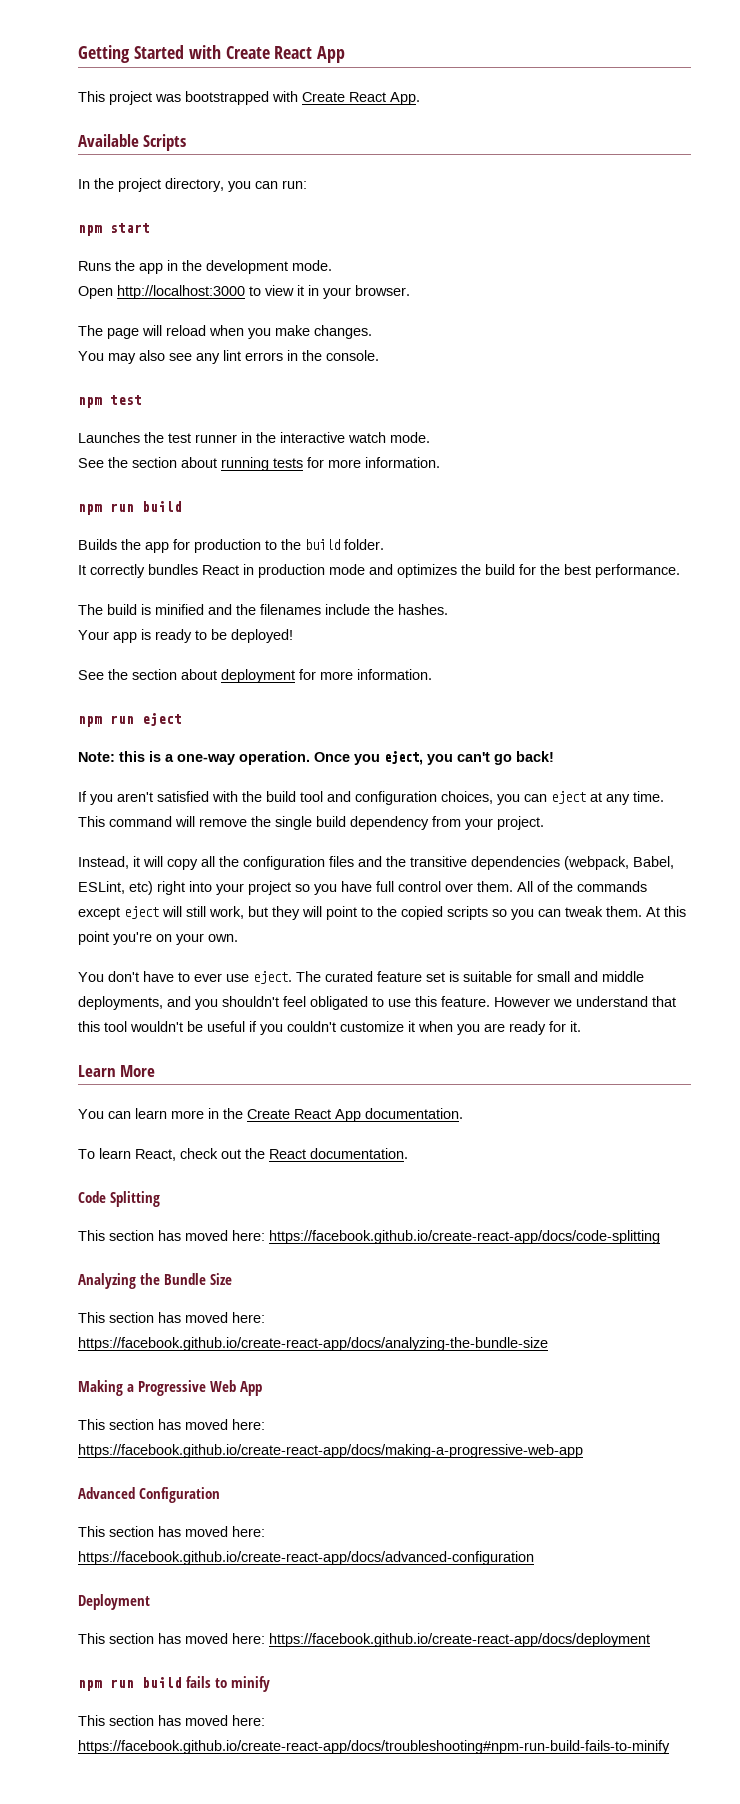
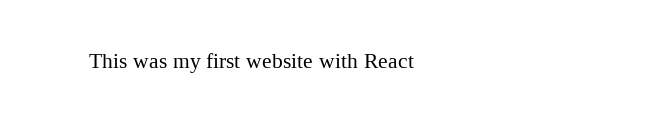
[78,45,346,63] [78,91,420,105] [78,134,187,151] [78,178,307,192] [78,223,150,236] [78,260,332,274] [78,285,410,299] [78,325,372,339] [78,350,379,364] [78,395,142,408] [78,432,430,443] [78,457,440,471] [78,501,182,515] [78,539,384,553] [78,564,680,578] [78,604,448,615] [78,629,293,643] [78,669,432,683] [78,713,182,727] [78,751,554,765] [78,791,664,805] [78,816,544,830] [78,856,674,870] [78,881,647,895] [78,906,686,920] [78,931,238,945] [78,971,644,984] [78,996,676,1010] [78,1021,581,1035] [78,1065,156,1077] [78,1108,463,1122] [78,1148,408,1161] [78,1191,161,1207] [78,1230,660,1244] [78,1273,233,1289] [78,1312,265,1323] [78,1337,548,1351] [78,1380,263,1396] [78,1419,265,1430] [78,1444,583,1458] [78,1487,221,1503] [78,1526,265,1537] [78,1551,534,1565] [78,1594,150,1610] [78,1633,650,1647] [78,1676,271,1692] [78,1715,265,1726] [78,1740,670,1754] Getting Started with Create React App // This project was bootstrapped with Create React App. // Available Scripts // In the project directory, you can run: // npm start // Runs the app in the development mode. // Open http://localhost:3000 to view it in your browser. // The page will reload when you make changes. // You may also see any lint errors in the console. // npm test // Launches the test runner in the interactive watch mode. // See the section about running tests for more information. // npm run build // Builds the app for production to the build folder. // It correctly bundles React in production mode and optimizes the build for the best performance. // The build is minified and the filenames include the hashes. // Your app is ready to be deployed! // See the section about deployment for more information. // npm run eject // Note: this is a one-way operation. Once you eject, you can't go back! // If you aren't satisfied with the build tool and configuration choices, you can eject at any time. This command will remove the single build dependency from your project. // Instead, it will copy all the configuration files and the transitive dependencies (webpack, Babel, ESLint, etc) right into your project so you have full control over them. All of the commands except eject will still work, but they will point to the copied scripts so you can tweak them. At this point you're on your own. // You don't have to ever use eject. The curated feature set is suitable for small and middle deployments, and you shouldn't feel obligated to use this feature. However we understand that this tool wouldn't be useful if you couldn't customize it when you are ready for it. // Learn More // You can learn more in the Create React App documentation. // To learn React, check out the React documentation. // Code Splitting // This section has moved here: https://facebook.github.io/create-react-app/docs/code-splitting // Analyzing the Bundle Size // This section has moved here: https://facebook.github.io/create-react-app/docs/analyzing-the-bundle-size // Making a Progressive Web App // This section has moved here: https://facebook.github.io/create-react-app/docs/making-a-progressive-web-app // Advanced Configuration // This section has moved here: https://facebook.github.io/create-react-app/docs/advanced-configuration // Deployment // This section has moved here: https://facebook.github.io/create-react-app/docs/deployment // npm run build fails to minify // This section has moved here: https://facebook.github.io/create-react-app/docs/troubleshooting#npm-run-build-fails-to-minify -> [89,53,414,73] This was my first website with React

